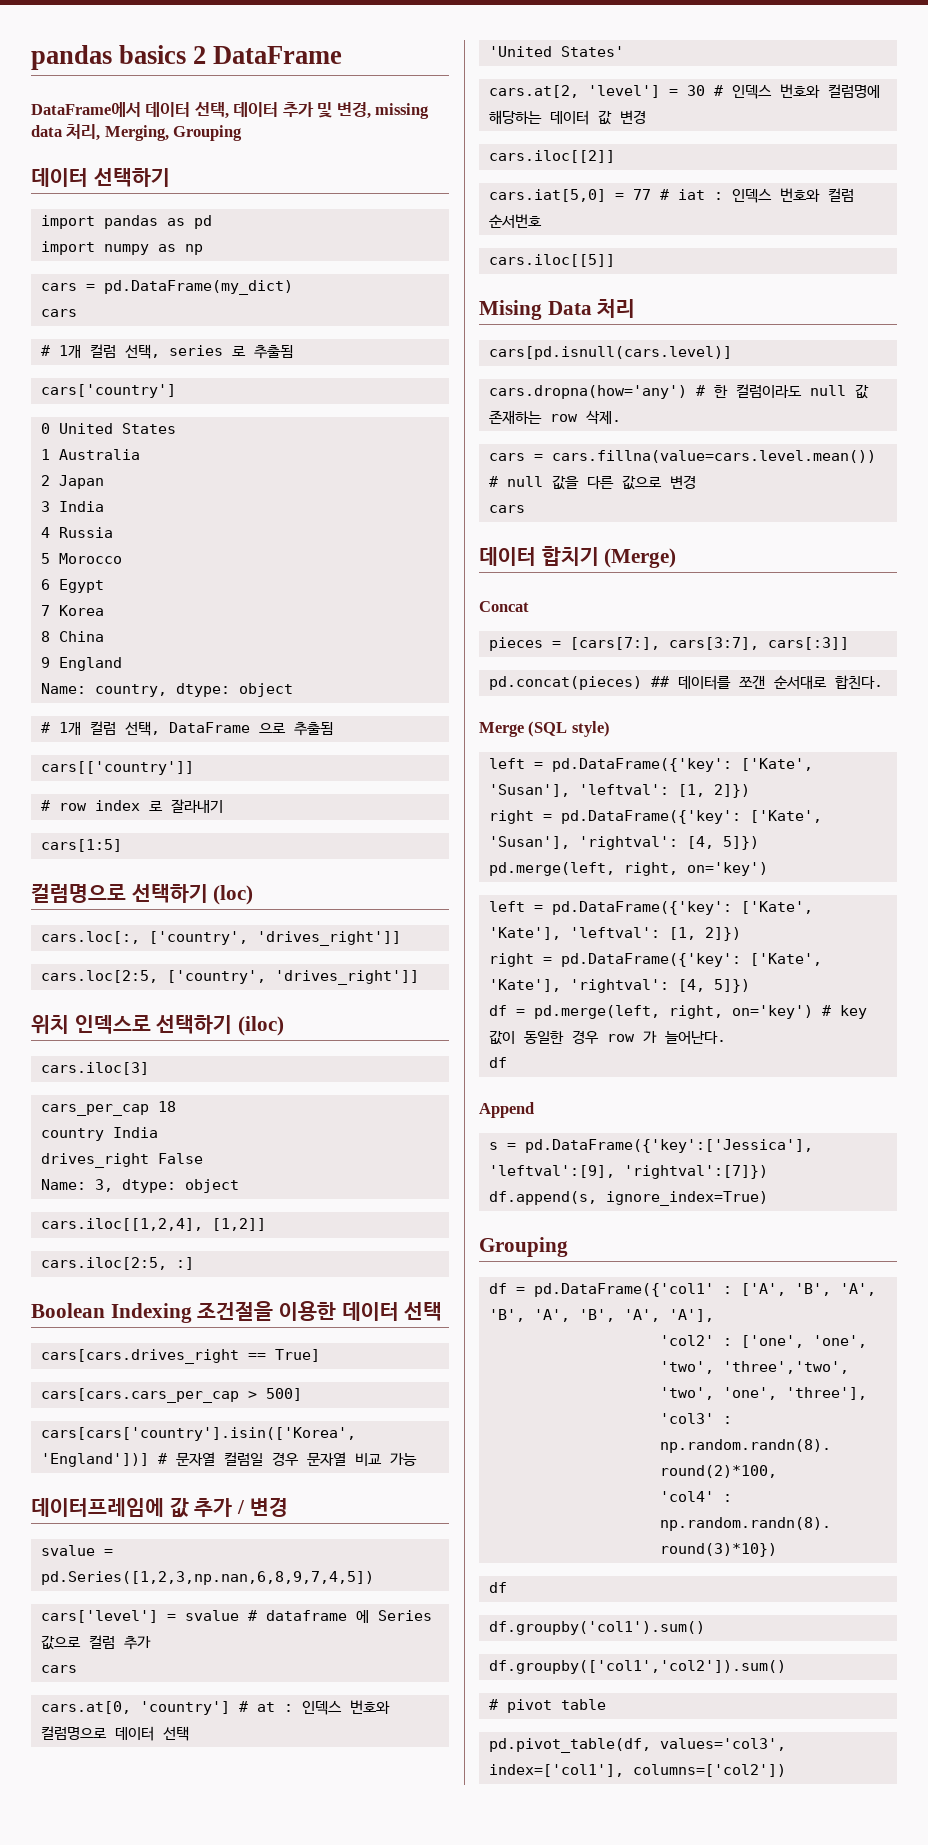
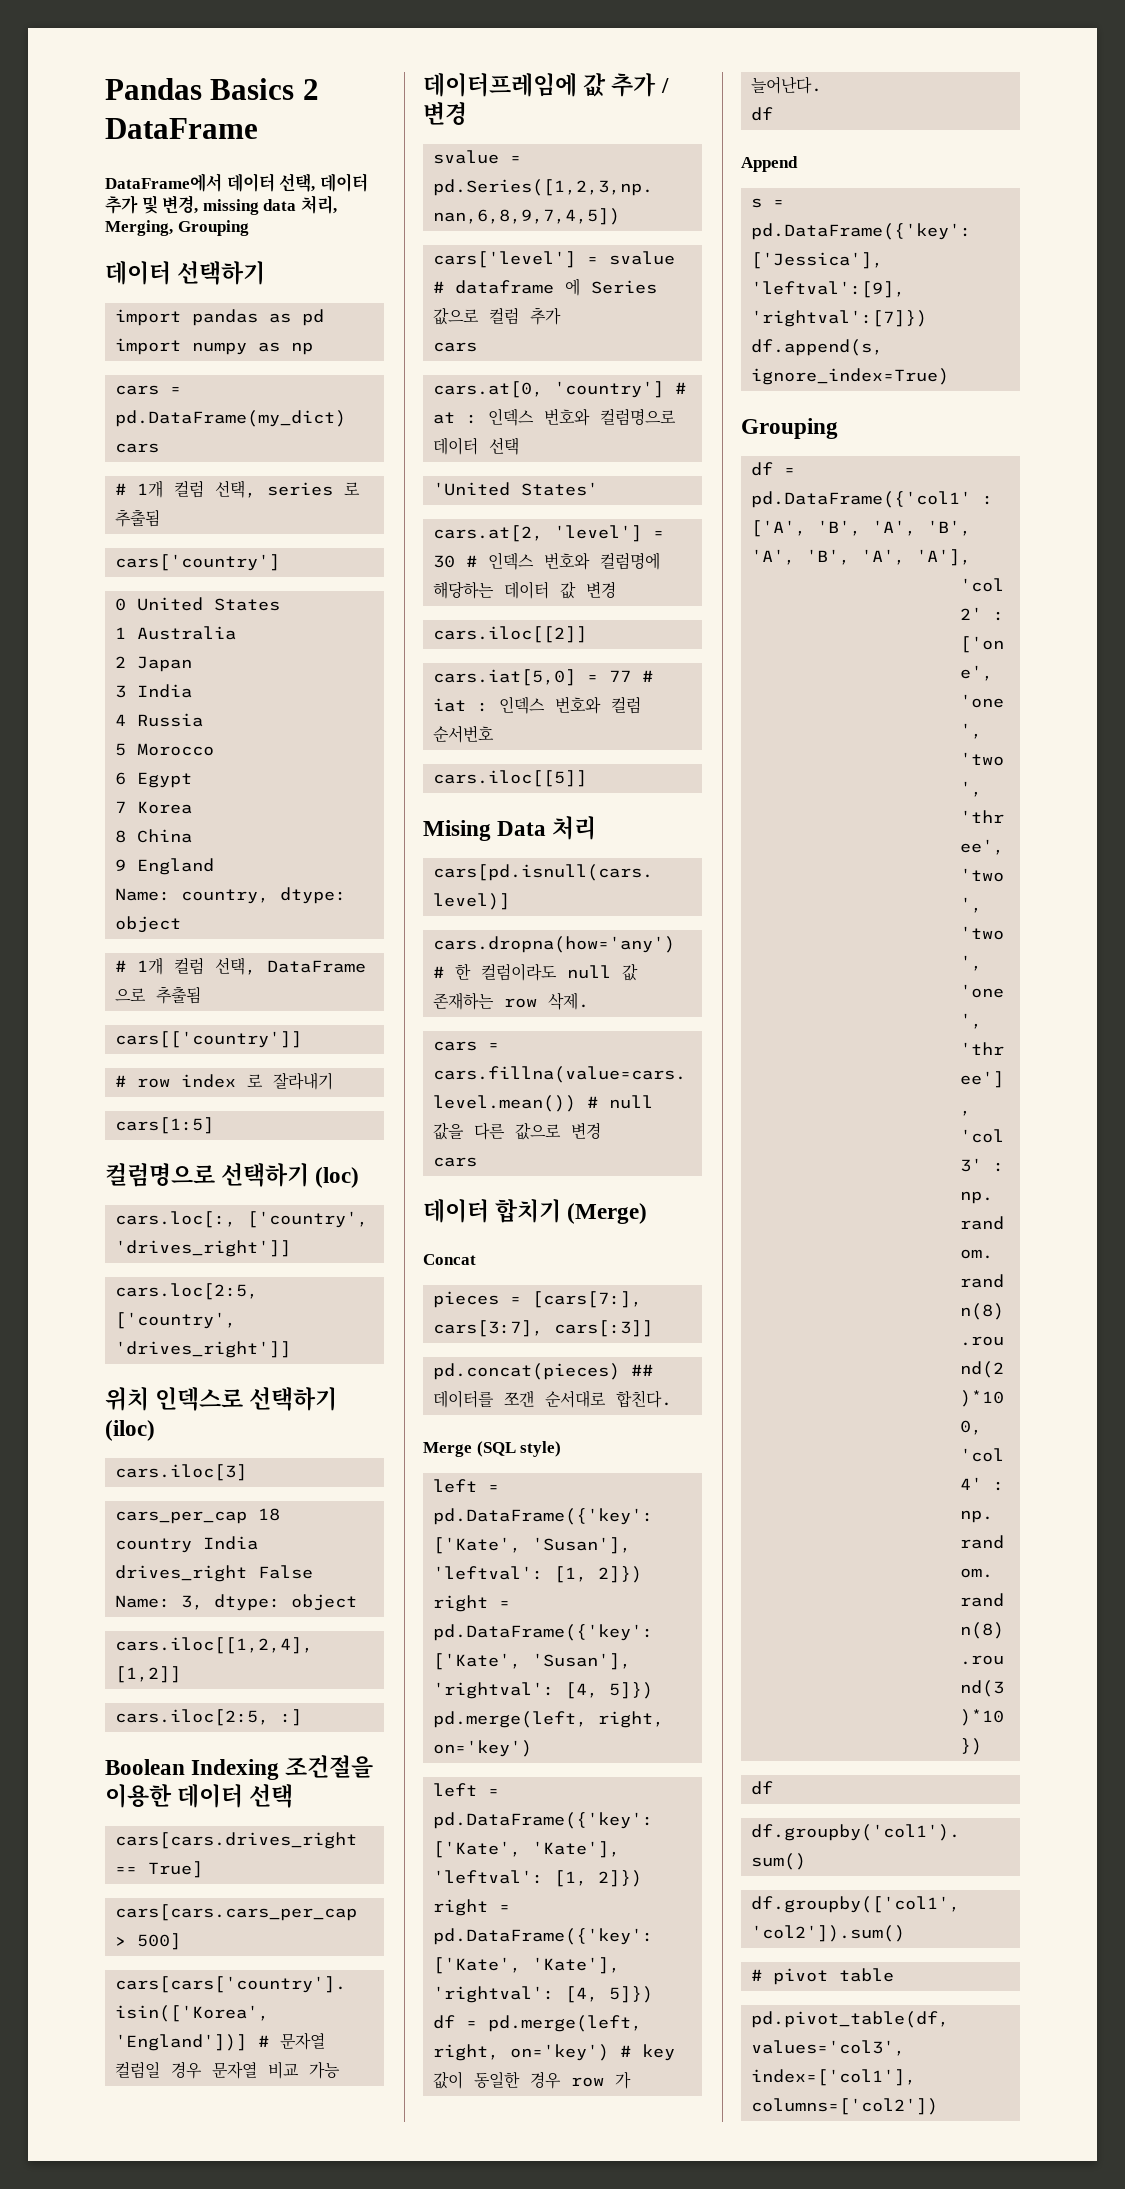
[31,45,187,70] pandas basics -> [105,78,295,100] Pandas Basics

